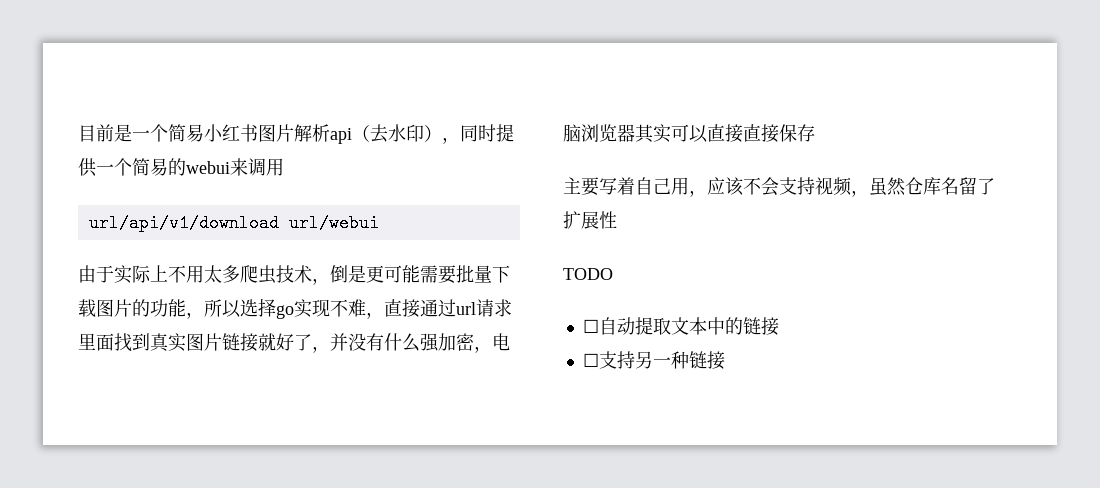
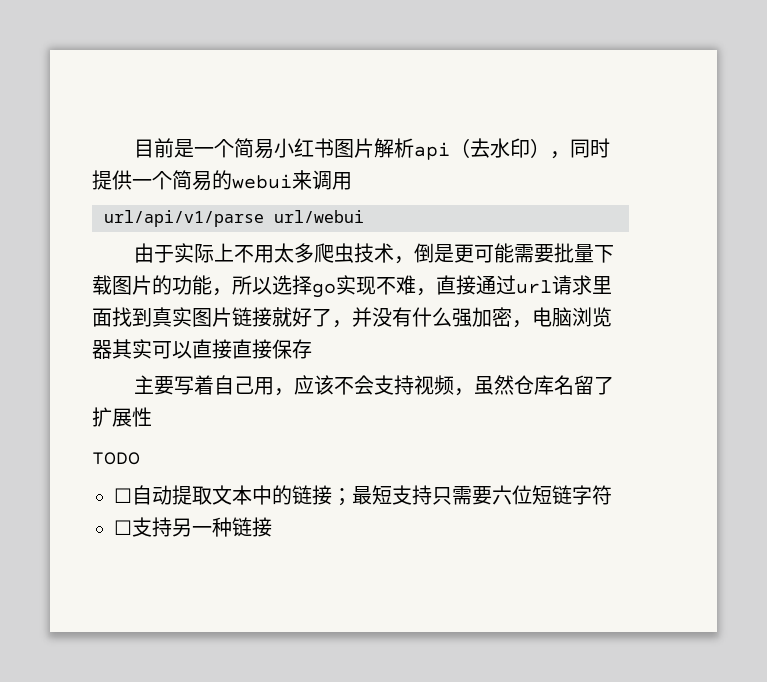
[88,214,279,232] url/api/v1/download -> [104,210,264,227] url/api/v1/parse
(779, 326) none -> [332,485,612,506] ；最短支持只需要六位短链字符

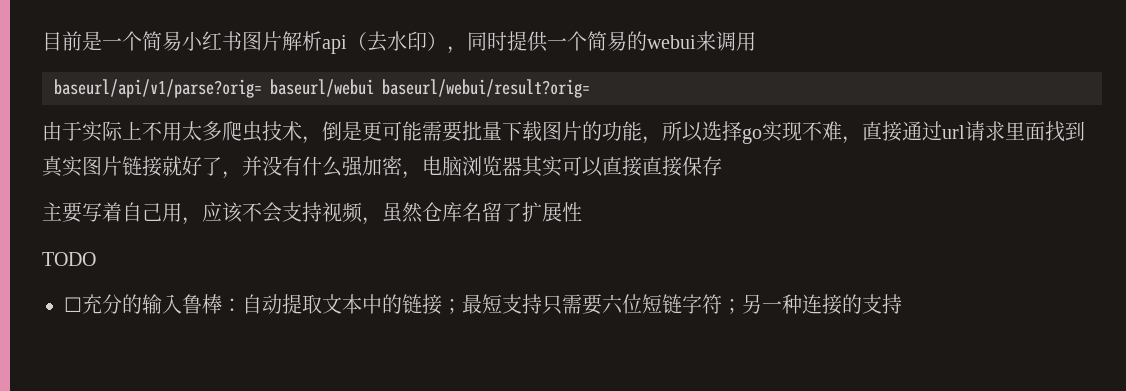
[104,210,364,227] url/api/v1/parse url/webui -> [54,79,590,98] baseurl/api/v1/parse?orig= baseurl/webui baseurl/webui/result?orig=
(132, 495) none -> [82,294,242,314] 充分的输入鲁棒：
[114,517,272,537] // ☐支持另一种链接 -> [722,294,902,315] ；另一种连接的支持

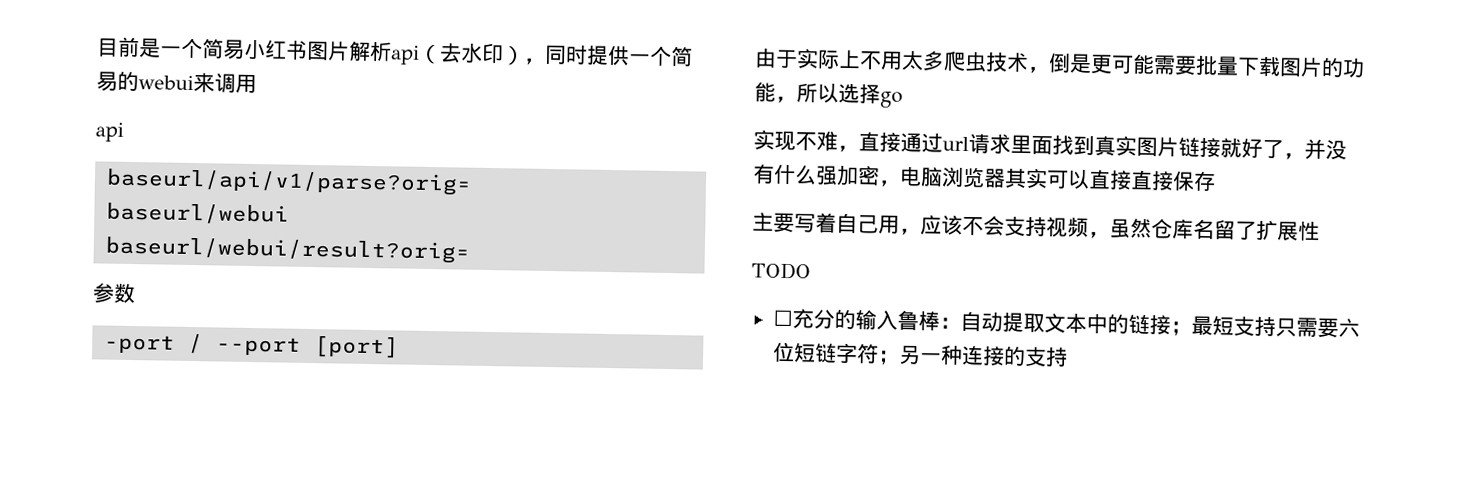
(756, 41) none -> [95,122,124,142] // api
(262, 88) none -> (473, 182) //
(374, 88) none -> (290, 213) //
(590, 88) none -> [92,282,136,304] [104,333,400,359] // 参数 // -port / --port [port]
(762, 136) none -> (903, 99) //

